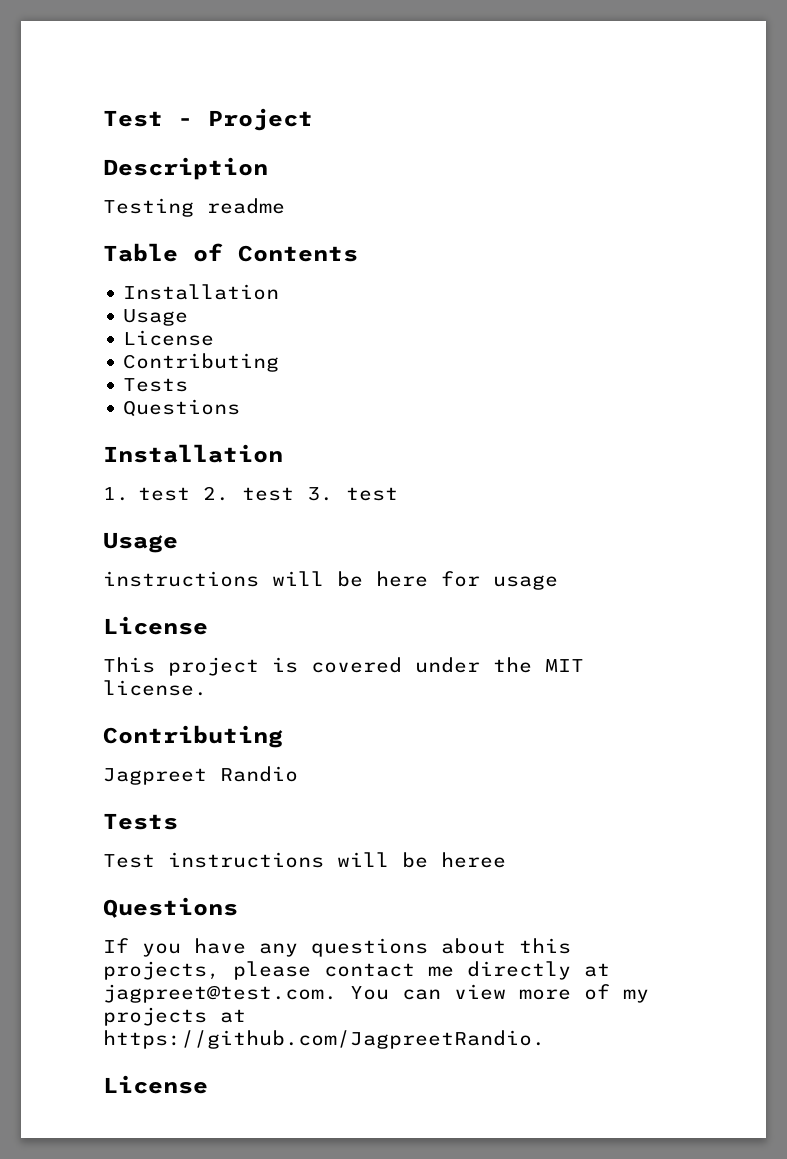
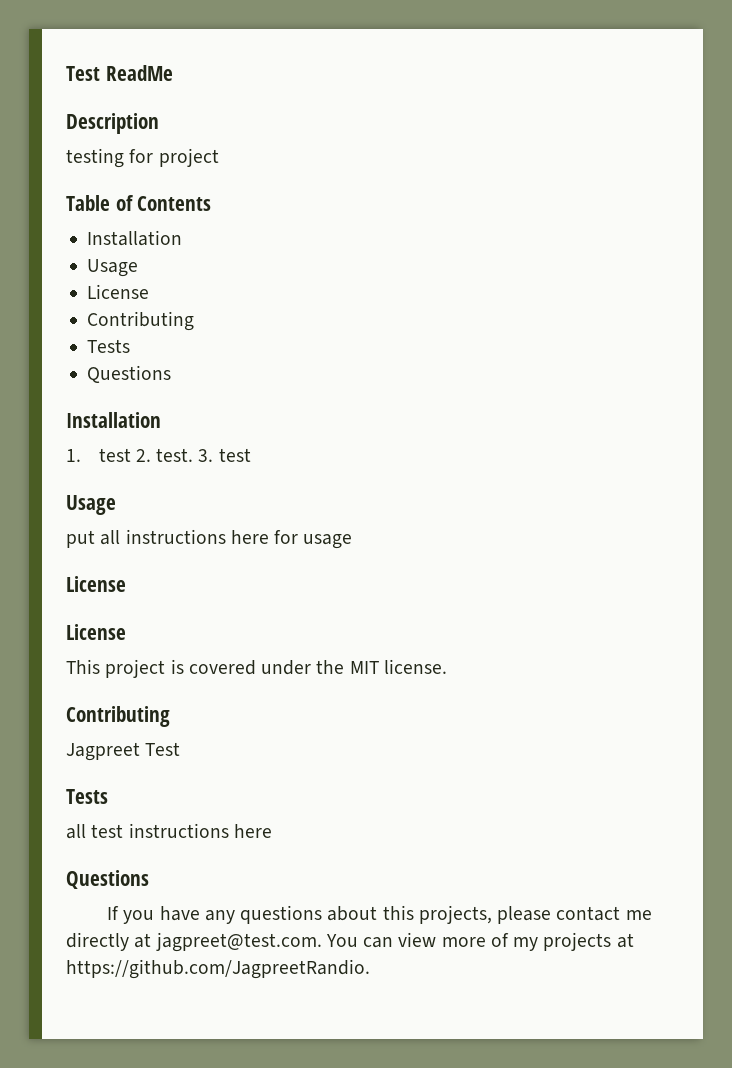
[103,108,313,131] Test - Project -> [66,65,173,81] Test ReadMe
[103,198,285,217] Testing readme -> [66,148,219,168] testing for project
[242,487,295,501] test -> [156,448,194,462] test.
[103,571,363,587] instructions will be -> [66,529,226,548] put all instructions
(208, 625) none -> [66,624,126,640] // License
[220,766,298,782] [103,813,178,830] [103,852,506,868] Randio // Tests // Test instructions will be heree -> [145,742,181,756] [66,789,108,804] [66,823,272,839] Test // Tests // all test instructions here
[103,1075,208,1094] // License -> (370, 969) none

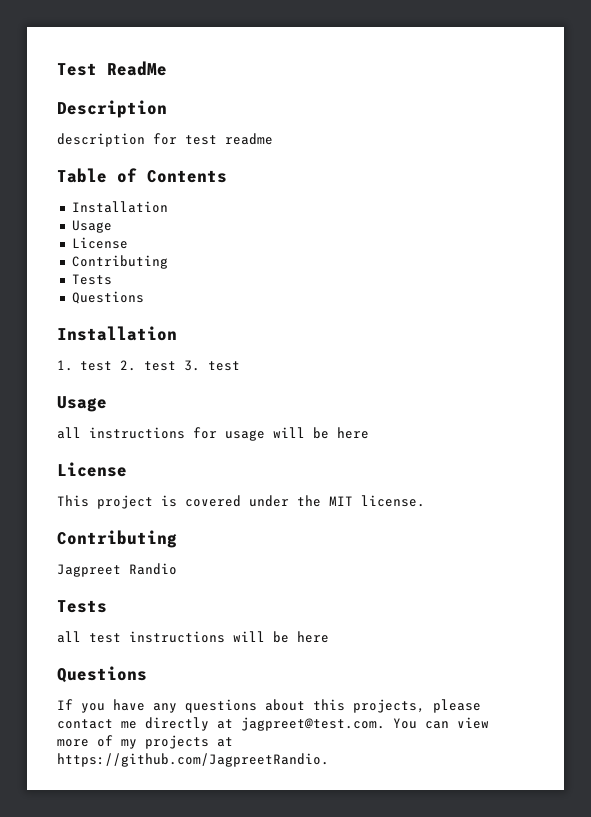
[66,148,219,168] testing for project -> [57,133,273,147] description for test readme
[156,448,194,462] test. -> [143,361,176,371] test
[66,530,95,548] put -> (107, 404) none
[230,530,269,544] here -> (185, 433) none
[66,576,126,592] // License -> [273,427,369,439] will be here
[145,742,181,756] Test -> [129,563,177,575] Randio
(229, 830) none -> [233,631,289,643] will be

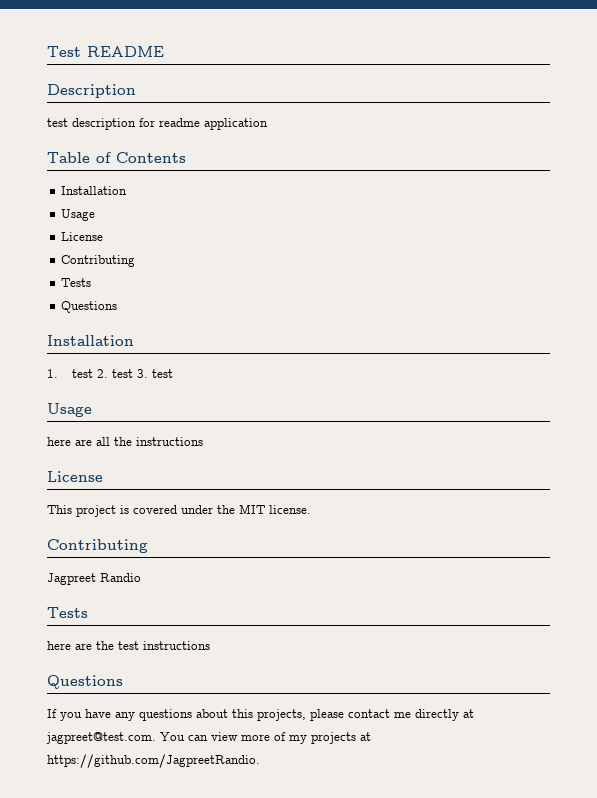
[107,61,167,76] ReadMe -> [87,46,164,57] README
(167, 109) none -> [47,118,68,127] test
[185,135,217,145] test -> (155, 122) none
(273, 139) none -> [204,118,268,130] application
[57,427,369,441] all instructions for usage will be here -> [47,437,203,446] here are all the instructions
[57,631,81,643] all -> [47,641,114,650] here are the
[233,631,329,643] will be here -> (210, 645) none

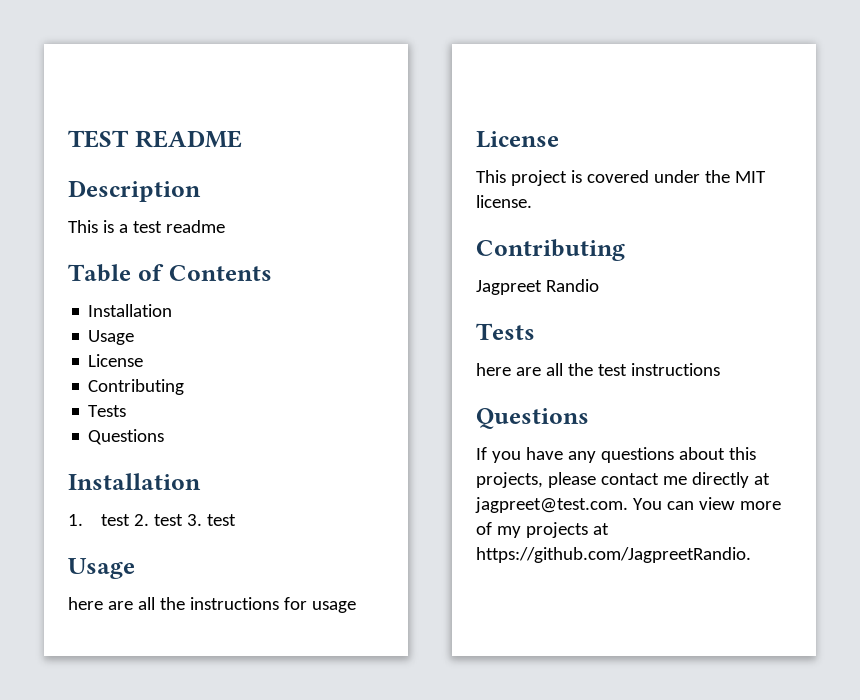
[47,46,81,57] Test -> [68,130,129,148] TEST
[47,118,155,130] test description for -> [68,220,162,233] This is a test
[204,118,268,130] application -> (225, 226) none
(203, 441) none -> [283,597,356,613] for usage
(92, 646) none -> [545,363,563,376] all

